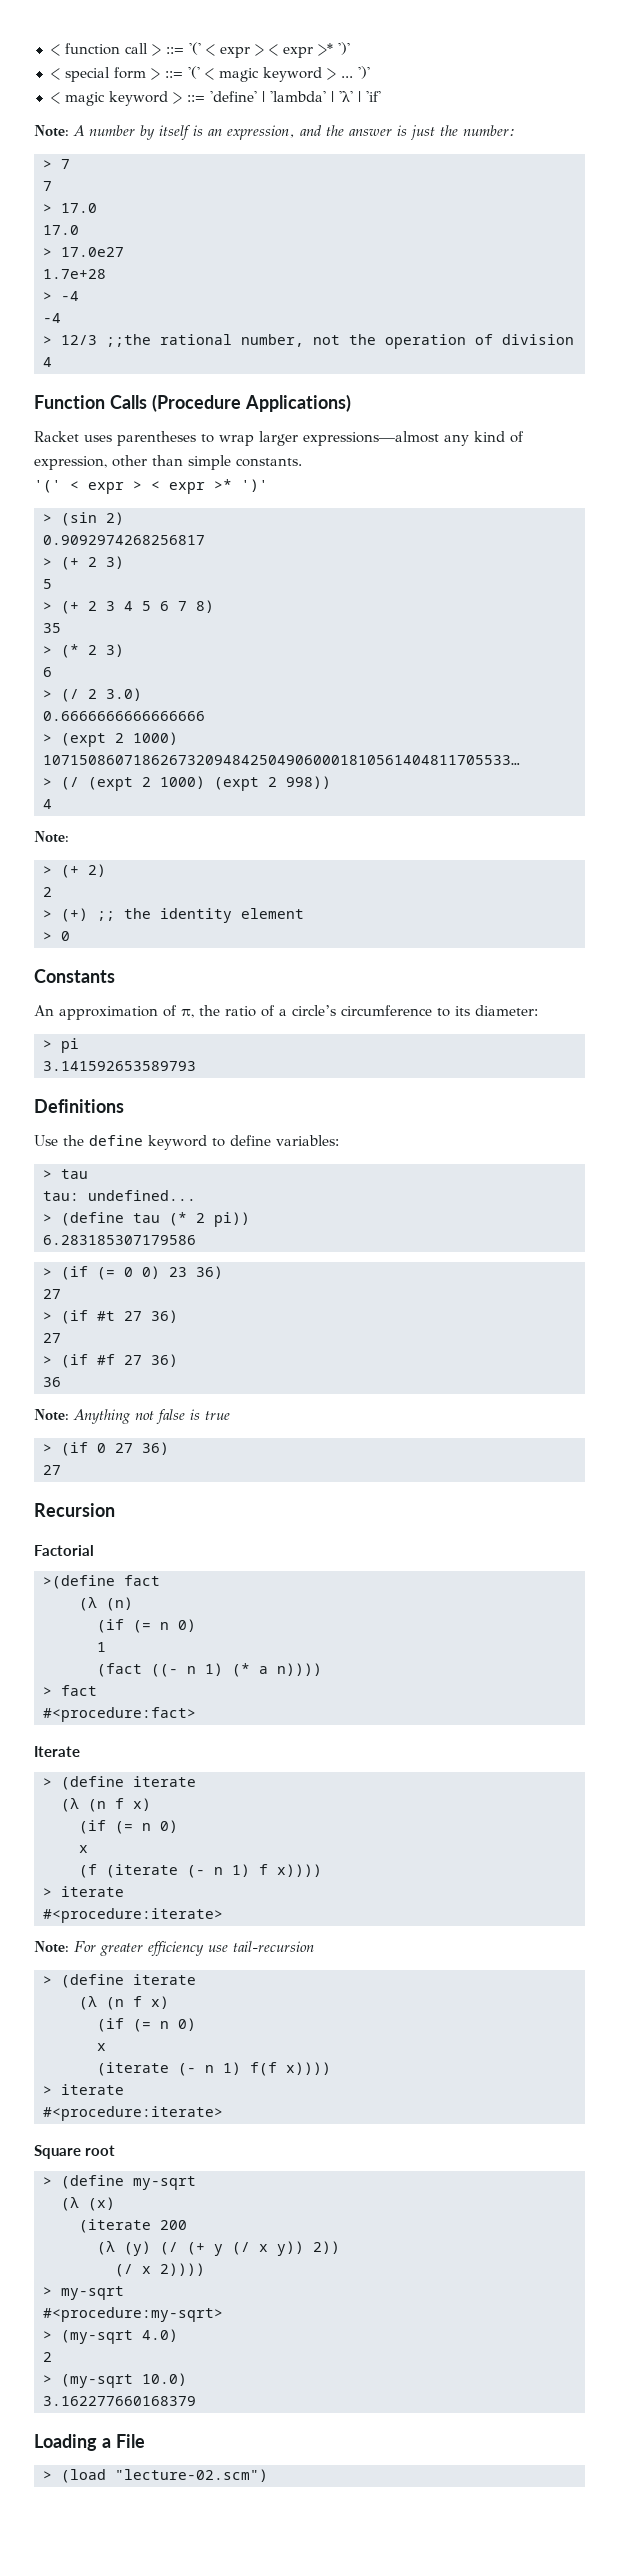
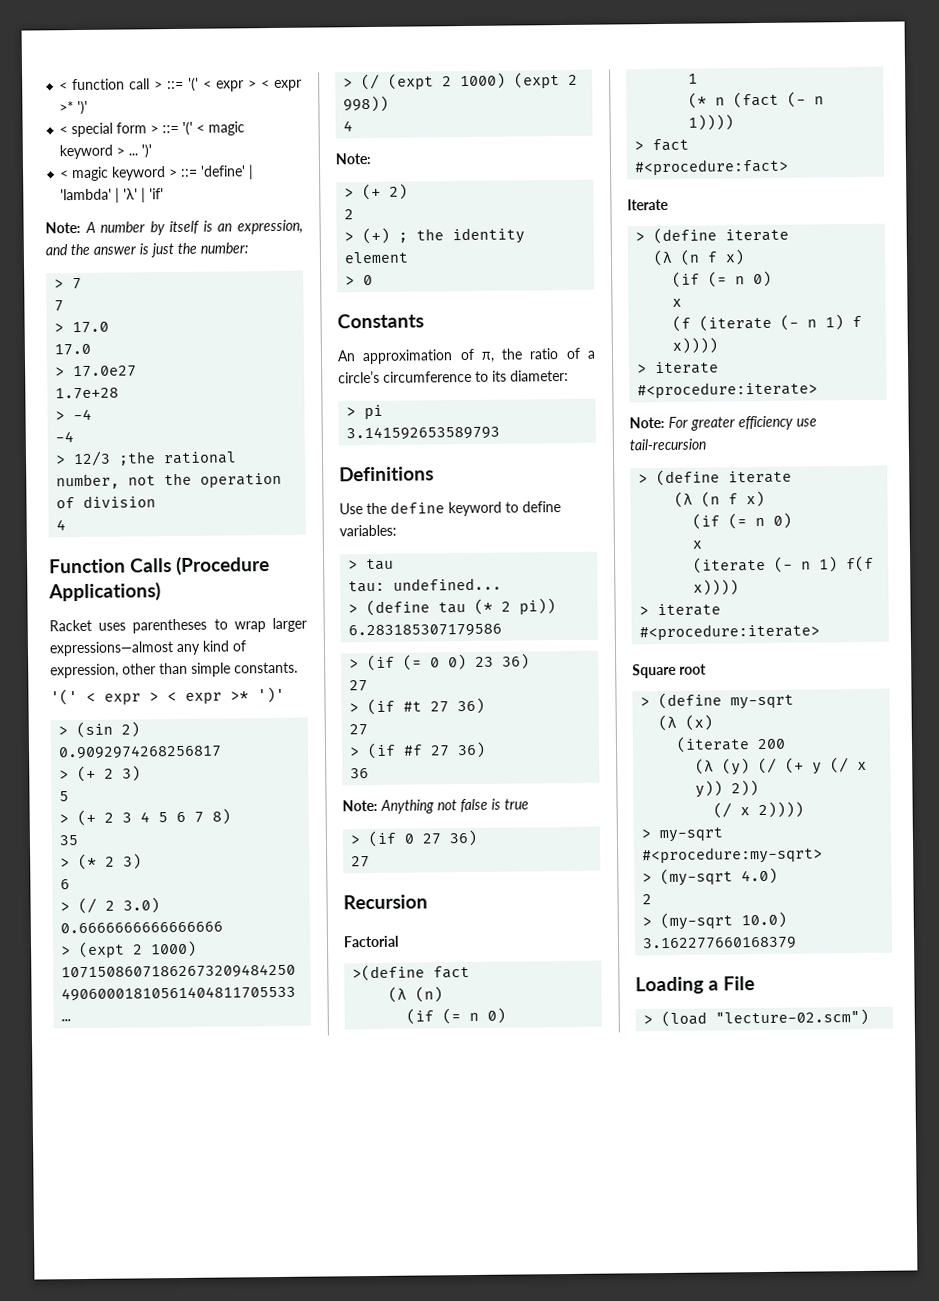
[106,334,151,347] ;;the -> [118,451,157,466] ;the
[97,911,115,921] ;; -> [398,232,409,243] ;
[97,1663,322,1677] (fact ((- n 1) (* a n)))) -> [688,91,825,109] [688,114,735,131] (* n (fact (- n 1))))

